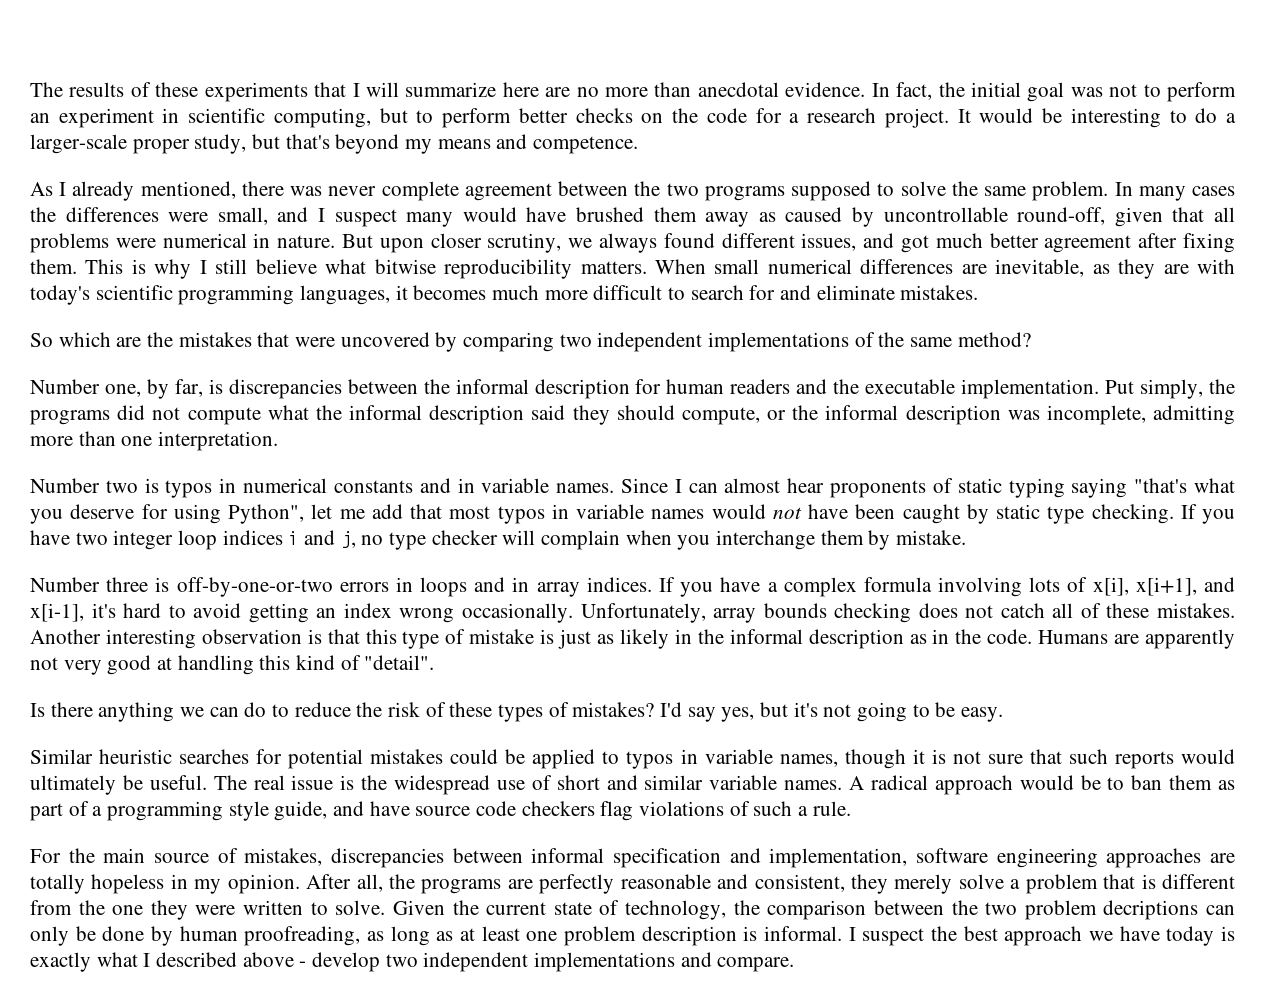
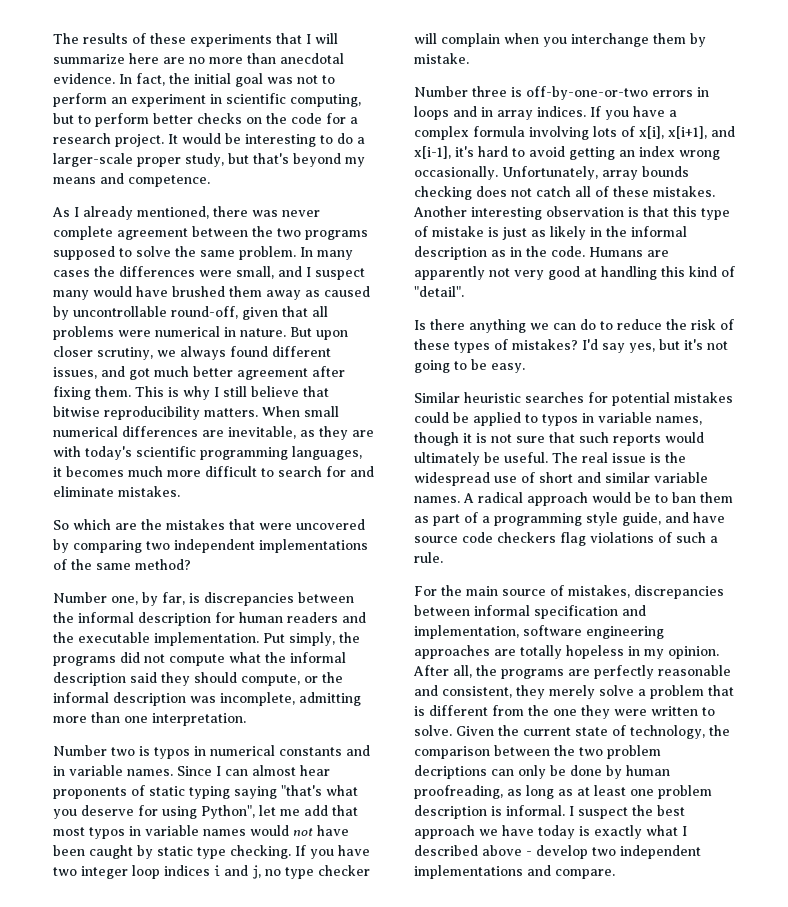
[325,259,367,274] what -> [303,386,329,397] that

